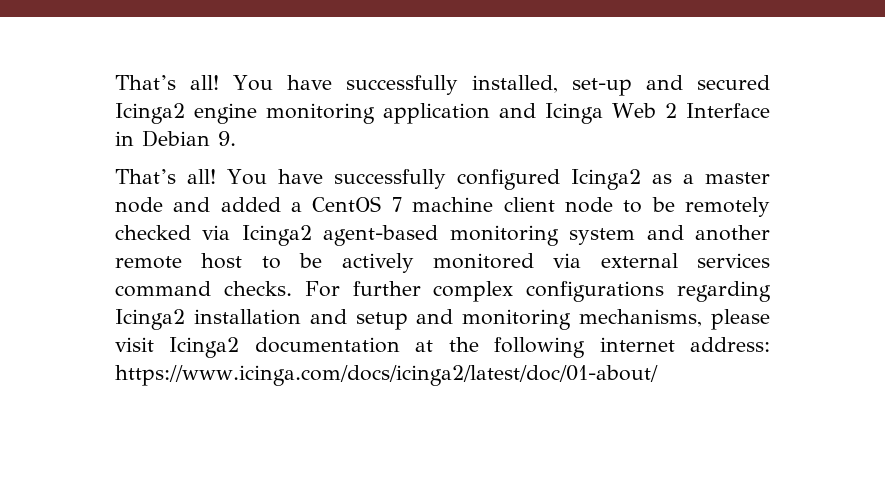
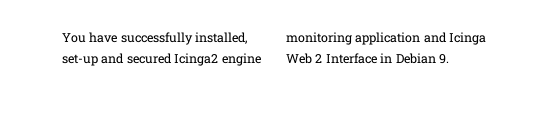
[115,75,220,90] That’s all! -> (62, 38) none
[115,169,770,190] [115,196,771,217] [115,225,770,246] [115,253,770,273] [115,281,771,302] [115,309,770,330] [115,337,771,358] [115,365,658,386] // That’s all! You have successfully configured Icinga2 as a master node and added a CentOS 7 machine client node to be remotely checked via Icinga2 agent-based monitoring system and another remote host to be actively monitored via external services command checks. For further complex configurations regarding Icinga2 installation and setup and monitoring mechanisms, please visit Icinga2 documentation at the following internet address: https://www.icinga.com/docs/icinga2/latest/doc/01-about/ -> (449, 59) none

